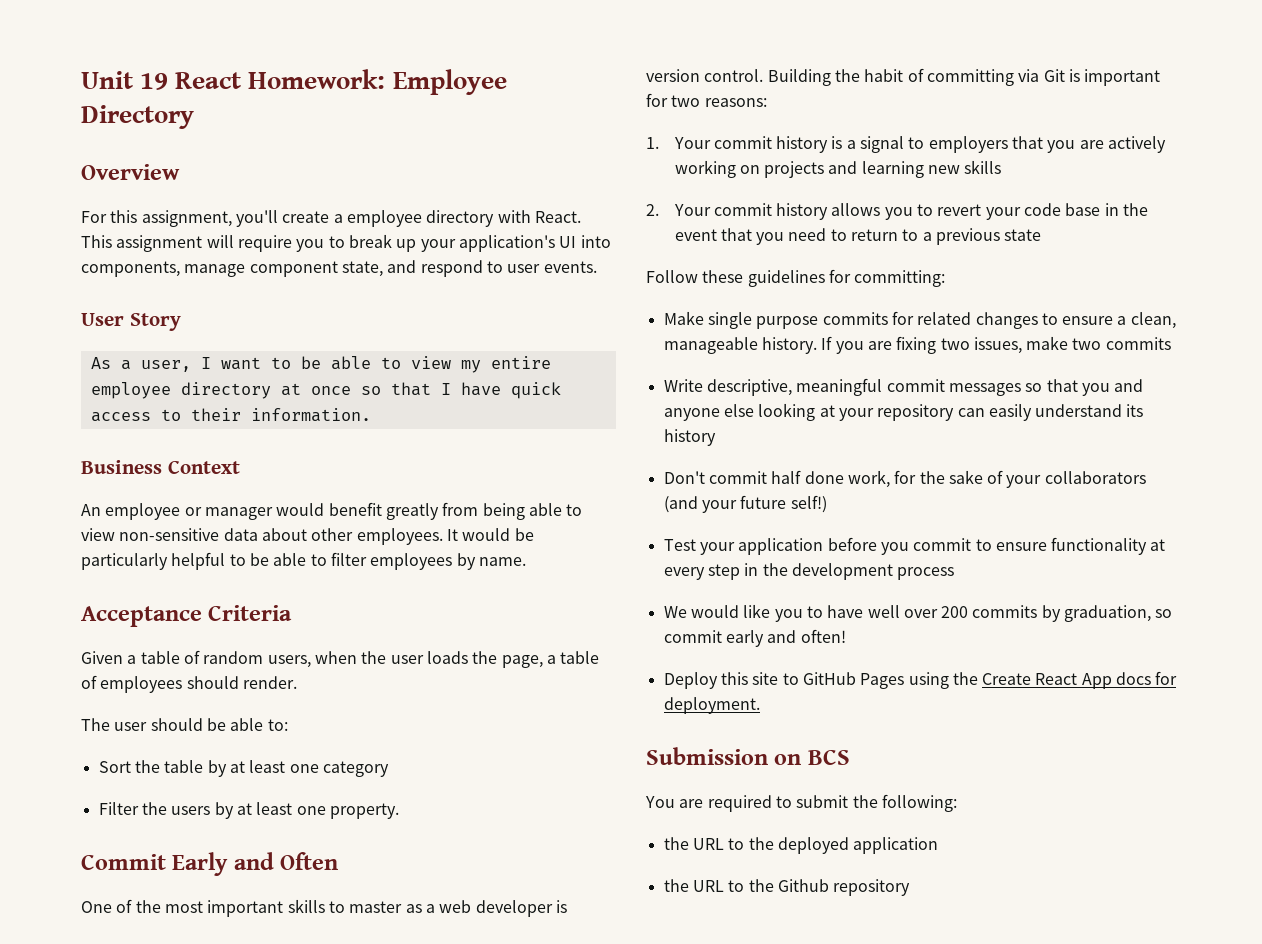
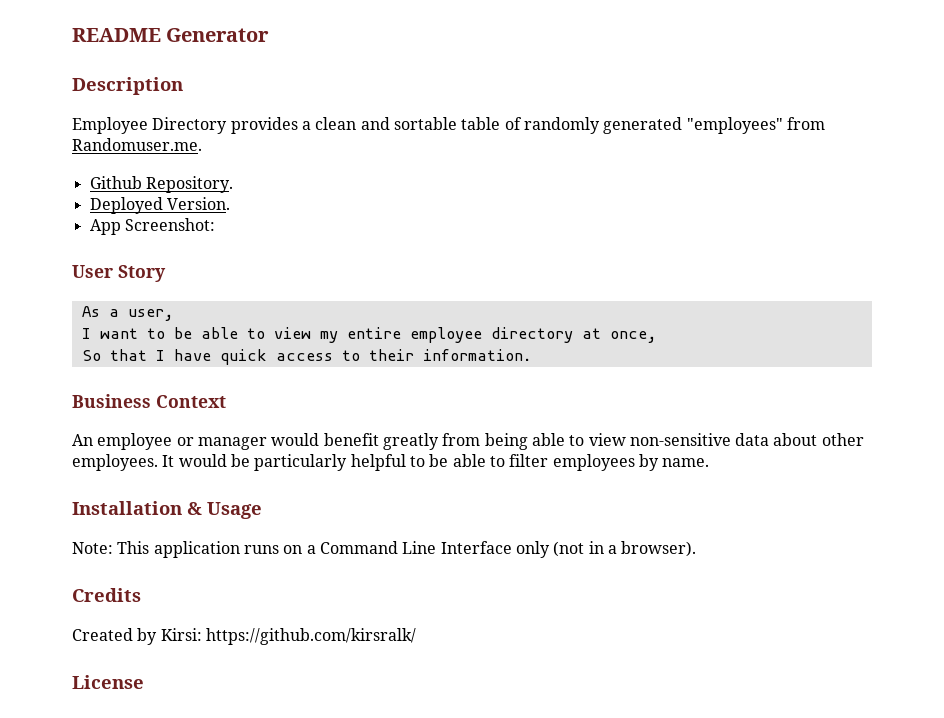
[81,69,507,95] [81,105,194,129] [81,164,180,180] [81,210,581,227] [81,234,611,252] [81,260,597,277] Unit 19 React Homework: Employee Directory // Overview // For this assignment, you'll create a employee directory with React. This assignment will require you to break up your application's UI into components, manage component state, and respond to user events. -> [72,28,270,42] [72,77,183,95] [72,117,825,134] [72,138,202,151] [89,176,233,193] [89,197,230,214] [89,218,215,235] README Generator // Description // Employee Directory provides a clean and sortable table of randomly generated "employees" from Randomuser.me. // Github Repository. // Deployed Version. // App Screenshot:
(191, 366) none -> (174, 315) //
[310,386,381,395] once so -> [609,331,657,343] [81,350,101,361] once, // So
[81,605,293,627] [81,650,600,668] [81,675,297,693] [81,718,288,731] [98,760,389,777] [98,802,399,819] [81,852,339,876] [81,899,567,917] [646,68,1161,86] [646,93,767,107] [646,136,1167,153] [674,160,1002,178] [646,203,1149,220] [674,228,1042,245] [646,269,946,287] [663,311,1176,329] [663,336,1171,354] [663,378,1144,396] [663,403,1144,421] [663,429,716,446] [663,470,1146,488] [663,495,827,513] [663,537,1166,555] [663,563,955,580] [663,604,1173,622] [663,629,846,647] [663,671,1178,689] [663,697,760,714] [646,747,850,765] [645,794,957,812] [663,837,939,854] [663,879,911,896] Acceptance Criteria // Given a table of random users, when the user loads the page, a table of employees should render. // The user should be able to: // Sort the table by at least one category // Filter the users by at least one property. // Commit Early and Often // One of the most important skills to master as a web developer is version control. Building the habit of committing via Git is important for two reasons: // 1. Your commit history is a signal to employers that you are actively working on projects and learning new skills // 2. Your commit history allows you to revert your code base in the event that you need to return to a previous state // Follow these guidelines for committing: // Make single purpose commits for related changes to ensure a clean, manageable history. If you are fixing two issues, make two commits // Write descriptive, meaningful commit messages so that you and anyone else looking at your repository can easily understand its history // Don't commit half done work, for the sake of your collaborators (and your future self!) // Test your application before you commit to ensure functionality at every step in the development process // We would like you to have well over 200 commits by graduation, so commit early and often! // Deploy this site to GitHub Pages using the Create React App docs for deployment. // Submission on BCS // You are required to submit the following: // the URL to the deployed application // the URL to the Github repository -> [72,501,262,519] [72,541,697,558] [72,588,141,602] [72,628,416,645] [72,675,144,689] Installation & Usage // Note: This application runs on a Command Line Interface only (not in a browser). // Credits // Created by Kirsi: https://github.com/kirsralk/ // License

